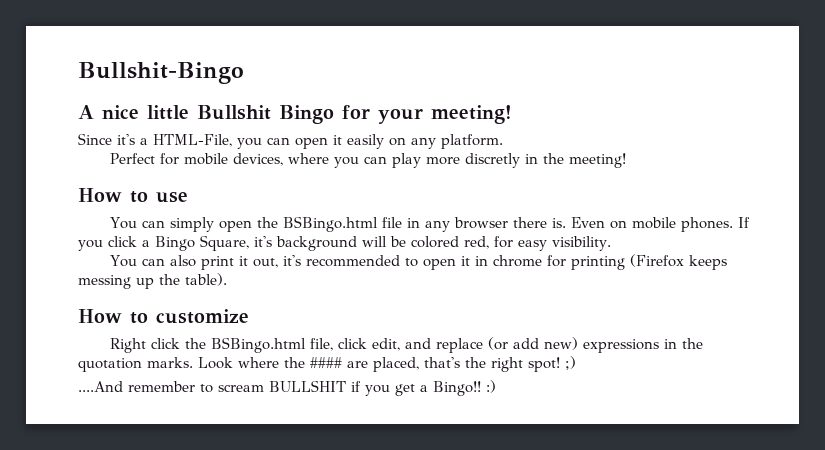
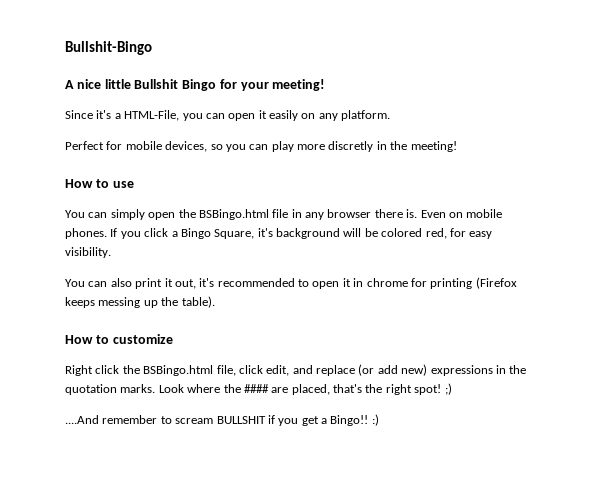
[287,153,329,164] where -> [210,144,223,150] so

